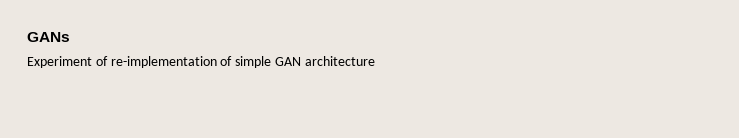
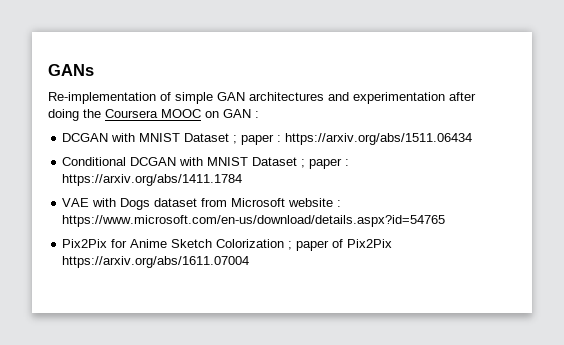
[27,56,375,68] Experiment of re-implementation of simple GAN architecture -> [48,92,476,104] [48,109,259,121] [62,133,473,145] [62,157,350,169] [62,174,243,186] [62,198,342,210] [62,215,446,227] [62,239,393,251] [62,256,250,268] Re-implementation of simple GAN architectures and experimentation after doing the Coursera MOOC on GAN : // DCGAN with MNIST Dataset ; paper : https://arxiv.org/abs/1511.06434 // Conditional DCGAN with MNIST Dataset ; paper : https://arxiv.org/abs/1411.1784 // VAE with Dogs dataset from Microsoft website : https://www.microsoft.com/en-us/download/details.aspx?id=54765 // Pix2Pix for Anime Sketch Colorization ; paper of Pix2Pix https://arxiv.org/abs/1611.07004

